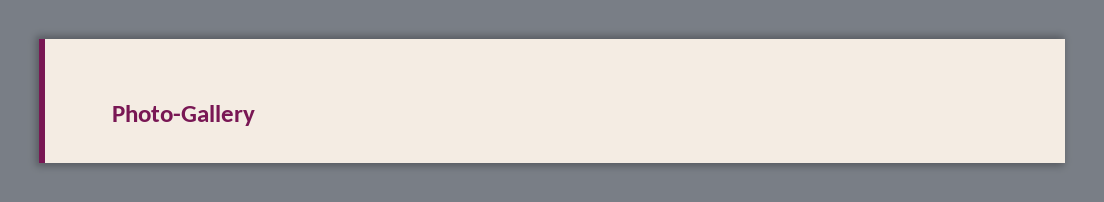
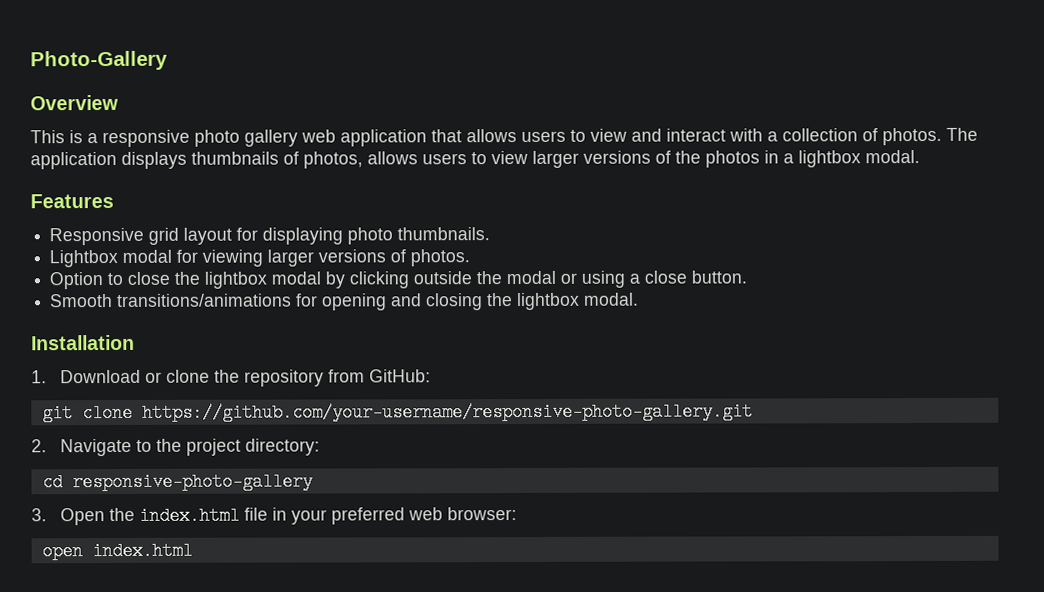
(255, 115) none -> [30,94,119,111] [30,127,978,148] [30,150,920,170] [30,193,114,209] [49,227,491,246] [49,249,471,268] [49,270,748,290] [49,292,640,311] [31,334,135,351] [31,369,431,387] [41,402,753,423] [31,438,320,457] [41,472,313,492] [31,506,517,526] [41,541,193,561] // Overview // This is a responsive photo gallery web application that allows users to view and interact with a collection of photos. The application displays thumbnails of photos, allows users to view larger versions of the photos in a lightbox modal. // Features // Responsive grid layout for displaying photo thumbnails. // Lightbox modal for viewing larger versions of photos. // Option to close the lightbox modal by clicking outside the modal or using a close button. // Smooth transitions/animations for opening and closing the lightbox modal. // Installation // 1. Download or clone the repository from GitHub: // git clone https://github.com/your-username/responsive-photo-gallery.git // 2. Navigate to the project directory: // cd responsive-photo-gallery // 3. Open the index.html file in your preferred web browser: // open index.html

